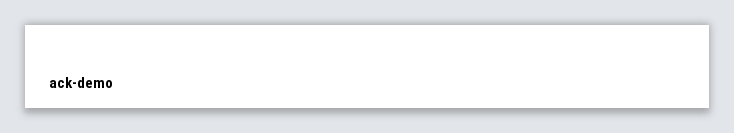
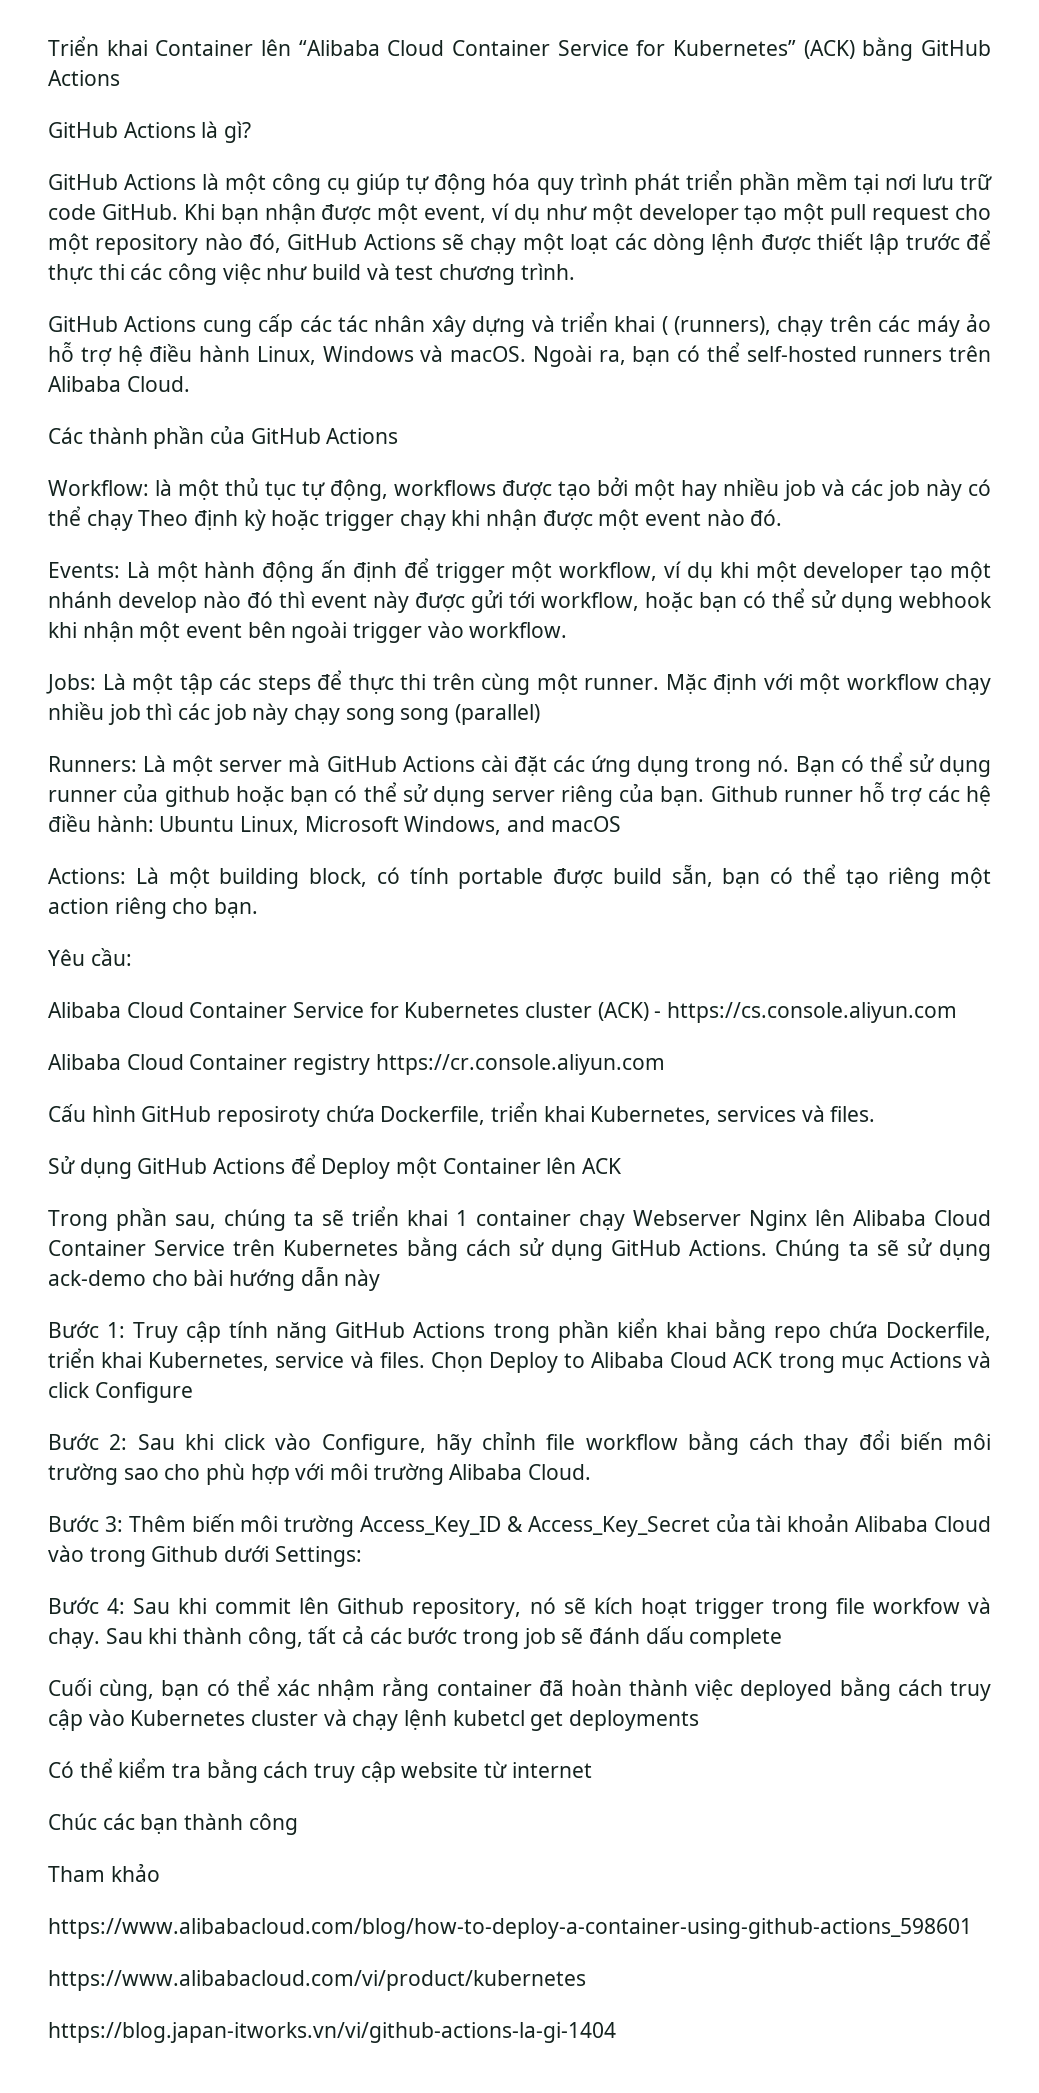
[49,77,113,88] ack-demo -> [48,36,991,61] [48,70,120,86] [48,121,252,143] [48,170,993,195] [48,203,991,225] [48,230,992,255] [48,263,575,285] [48,312,992,337] [48,342,991,367] [48,376,190,392] [48,426,399,449] [48,477,991,501] [48,506,783,531] [48,558,992,583] [48,588,992,613] [48,621,568,643] [46,670,991,695] [48,702,541,725] [48,752,991,777] [48,782,992,807] [48,814,621,835] [48,864,991,889] [48,897,259,919] [48,948,132,966] [48,1002,958,1023] [48,1054,665,1075] [48,1102,876,1127] [48,1154,622,1179] [48,1206,991,1231] [48,1237,991,1261] [48,1267,381,1291] [48,1318,991,1343] [48,1348,991,1373] [48,1382,193,1403] [48,1430,991,1455] [48,1463,592,1485] [48,1514,991,1537] [48,1545,362,1567] [48,1597,991,1619] [48,1626,783,1649] [48,1676,991,1701] [48,1709,700,1731] [48,1758,592,1783] [48,1813,298,1835] [48,1864,160,1882] [48,1918,972,1939] [48,1970,586,1991] [48,2022,616,2043] Triển khai Container lên “Alibaba Cloud Container Service for Kubernetes” (ACK) bằng GitHub Actions // GitHub Actions là gì? // GitHub Actions là một công cụ giúp tự động hóa quy trình phát triển phần mềm tại nơi lưu trữ code GitHub. Khi bạn nhận được một event, ví dụ như một developer tạo một pull request cho một repository nào đó, GitHub Actions sẽ chạy một loạt các dòng lệnh được thiết lập trước để thực thi các công việc như build và test chương trình. // GitHub Actions cung cấp các tác nhân xây dựng và triển khai ( (runners), chạy trên các máy ảo hỗ trợ hệ điều hành Linux, Windows và macOS. Ngoài ra, bạn có thể self-hosted runners trên Alibaba Cloud. // Các thành phần của GitHub Actions // Workflow: là một thủ tục tự động, workflows được tạo bởi một hay nhiều job và các job này có thể chạy Theo định kỳ hoặc trigger chạy khi nhận được một event nào đó. // Events: Là một hành động ấn định để trigger một workflow, ví dụ khi một developer tạo một nhánh develop nào đó thì event này được gửi tới workflow, hoặc bạn có thể sử dụng webhook khi nhận một event bên ngoài trigger vào workflow. // Jobs: Là một tập các steps để thực thi trên cùng một runner. Mặc định với một workflow chạy nhiều job thì các job này chạy song song (parallel) // Runners: Là một server mà GitHub Actions cài đặt các ứng dụng trong nó. Bạn có thể sử dụng runner của github hoặc bạn có thể sử dụng server riêng của bạn. Github runner hỗ trợ các hệ điều hành: Ubuntu Linux, Microsoft Windows, and macOS // Actions: Là một building block, có tính portable được build sẵn, bạn có thể tạo riêng một action riêng cho bạn. // Yêu cầu: // Alibaba Cloud Container Service for Kubernetes cluster (ACK) - https://cs.console.aliyun.com // Alibaba Cloud Container registry https://cr.console.aliyun.com // Cấu hình GitHub reposiroty chứa Dockerfile, triển khai Kubernetes, services và files. // Sử dụng GitHub Actions để Deploy một Container lên ACK // Trong phần sau, chúng ta sẽ triển khai 1 container chạy Webserver Nginx lên Alibaba Cloud Container Service trên Kubernetes bằng cách sử dụng GitHub Actions. Chúng ta sẽ sử dụng ack-demo cho bài hướng dẫn này // Bước 1: Truy cập tính năng GitHub Actions trong phần kiển khai bằng repo chứa Dockerfile, triển khai Kubernetes, service và files. Chọn Deploy to Alibaba Cloud ACK trong mục Actions và click Configure // Bước 2: Sau khi click vào Configure, hãy chỉnh file workflow bằng cách thay đổi biến môi trường sao cho phù hợp với môi trường Alibaba Cloud. // Bước 3: Thêm biến môi trường Access_Key_ID & Access_Key_Secret của tài khoản Alibaba Cloud vào trong Github dưới Settings: // Bước 4: Sau khi commit lên Github repository, nó sẽ kích hoạt trigger trong file workfow và chạy. Sau khi thành công, tất cả các bước trong job sẽ đánh dấu complete // Cuối cùng, bạn có thể xác nhậm rằng container đã hoàn thành việc deployed bằng cách truy cập vào Kubernetes cluster và chạy lệnh kubetcl get deployments // Có thể kiểm tra bằng cách truy cập website từ internet // Chúc các bạn thành công // Tham khảo // https://www.alibabacloud.com/blog/how-to-deploy-a-container-using-github-actions_598601 // https://www.alibabacloud.com/vi/product/kubernetes // https://blog.japan-itworks.vn/vi/github-actions-la-gi-1404

